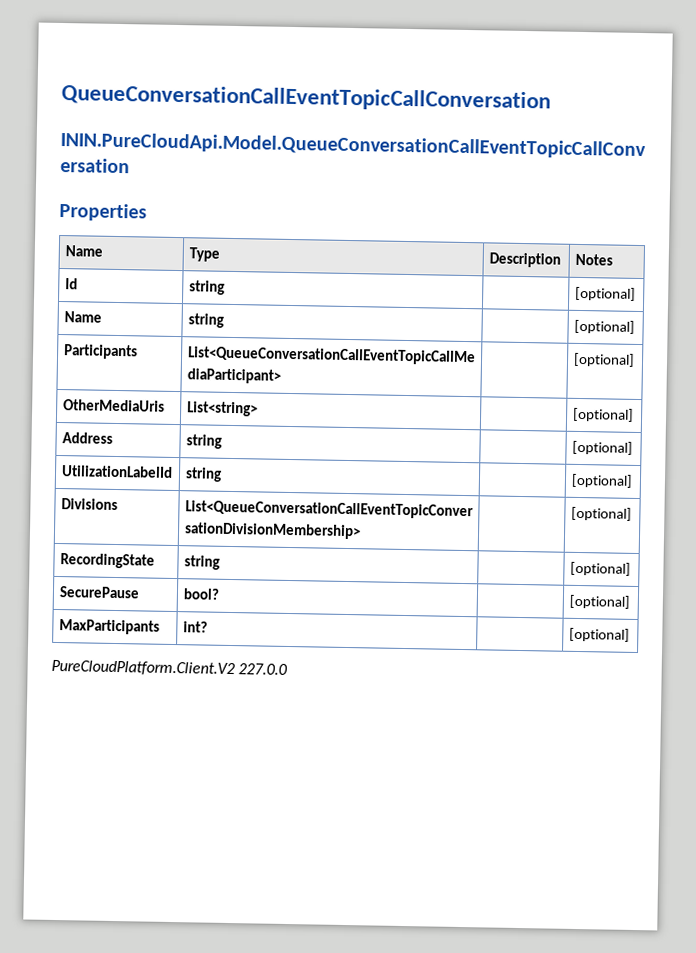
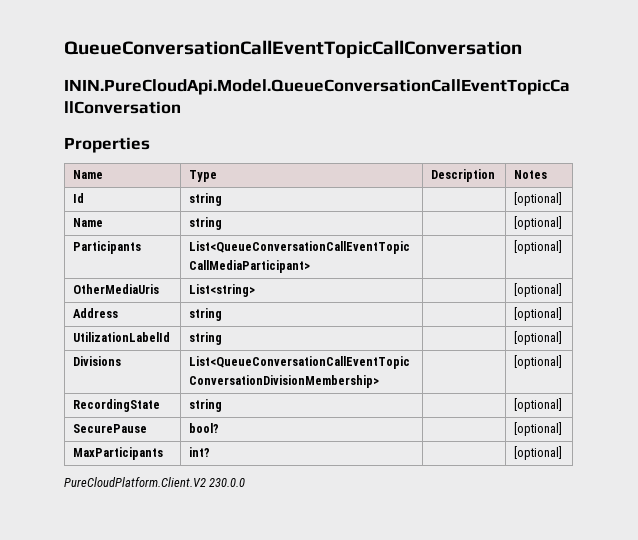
[238,663,289,676] 227.0.0 -> [209,478,246,487] 230.0.0

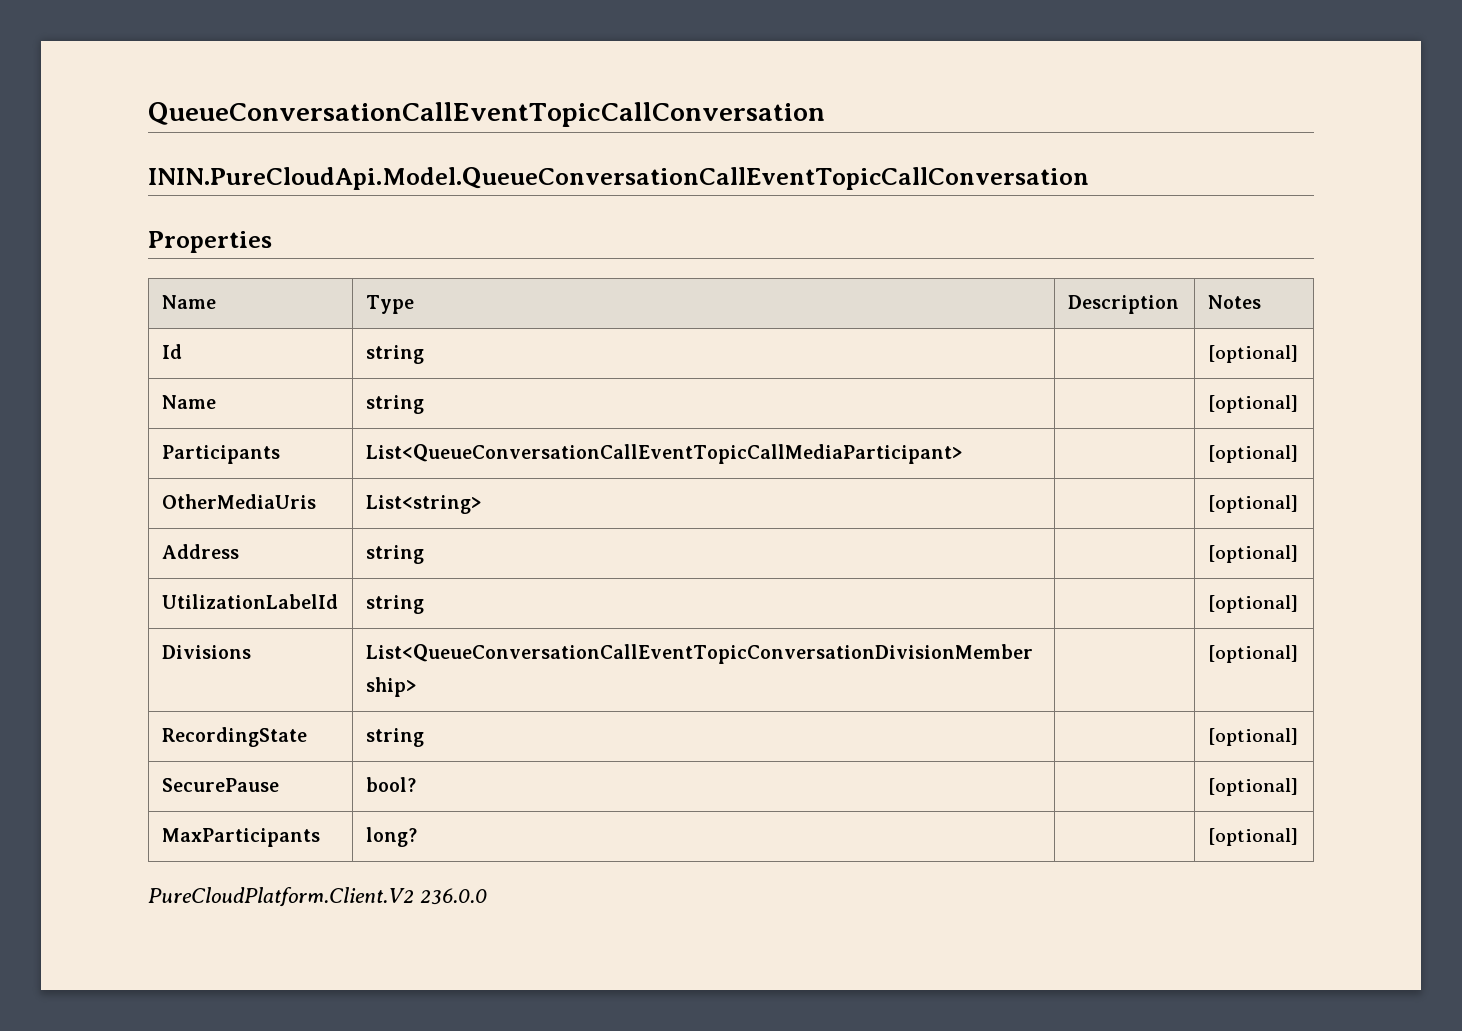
[189,447,211,457] int? -> [365,827,417,847] long?
[209,478,246,487] 230.0.0 -> [419,888,487,905] 236.0.0

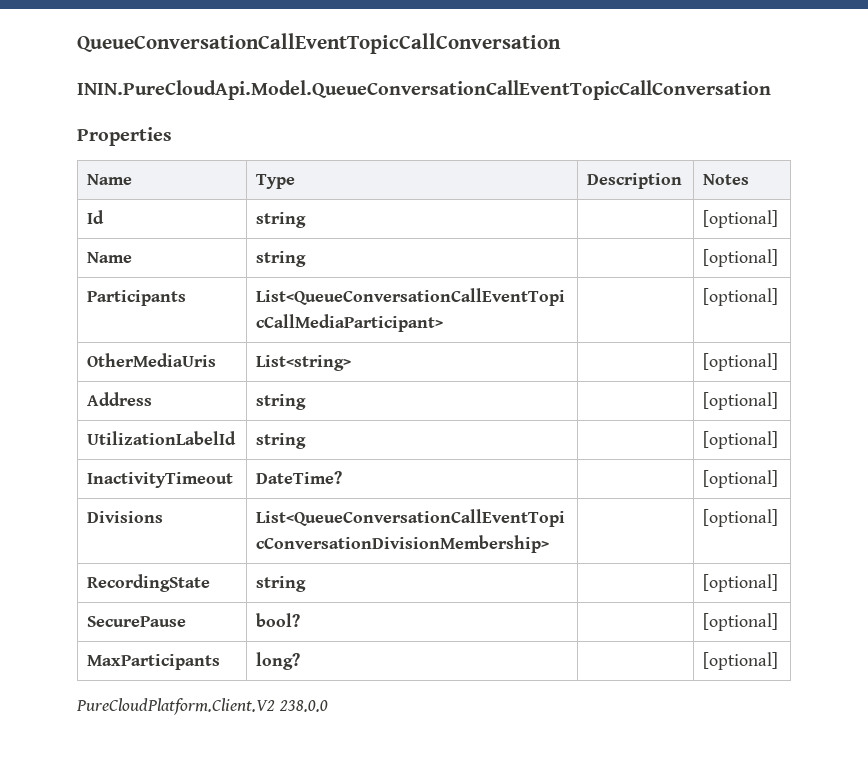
(1298, 604) none -> [87,472,234,488] [256,471,343,484] [703,470,779,488] // InactivityTimeout | DateTime? | | [optional]
[419,888,487,905] 236.0.0 -> [278,700,328,712] 238.0.0

